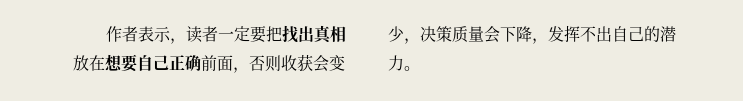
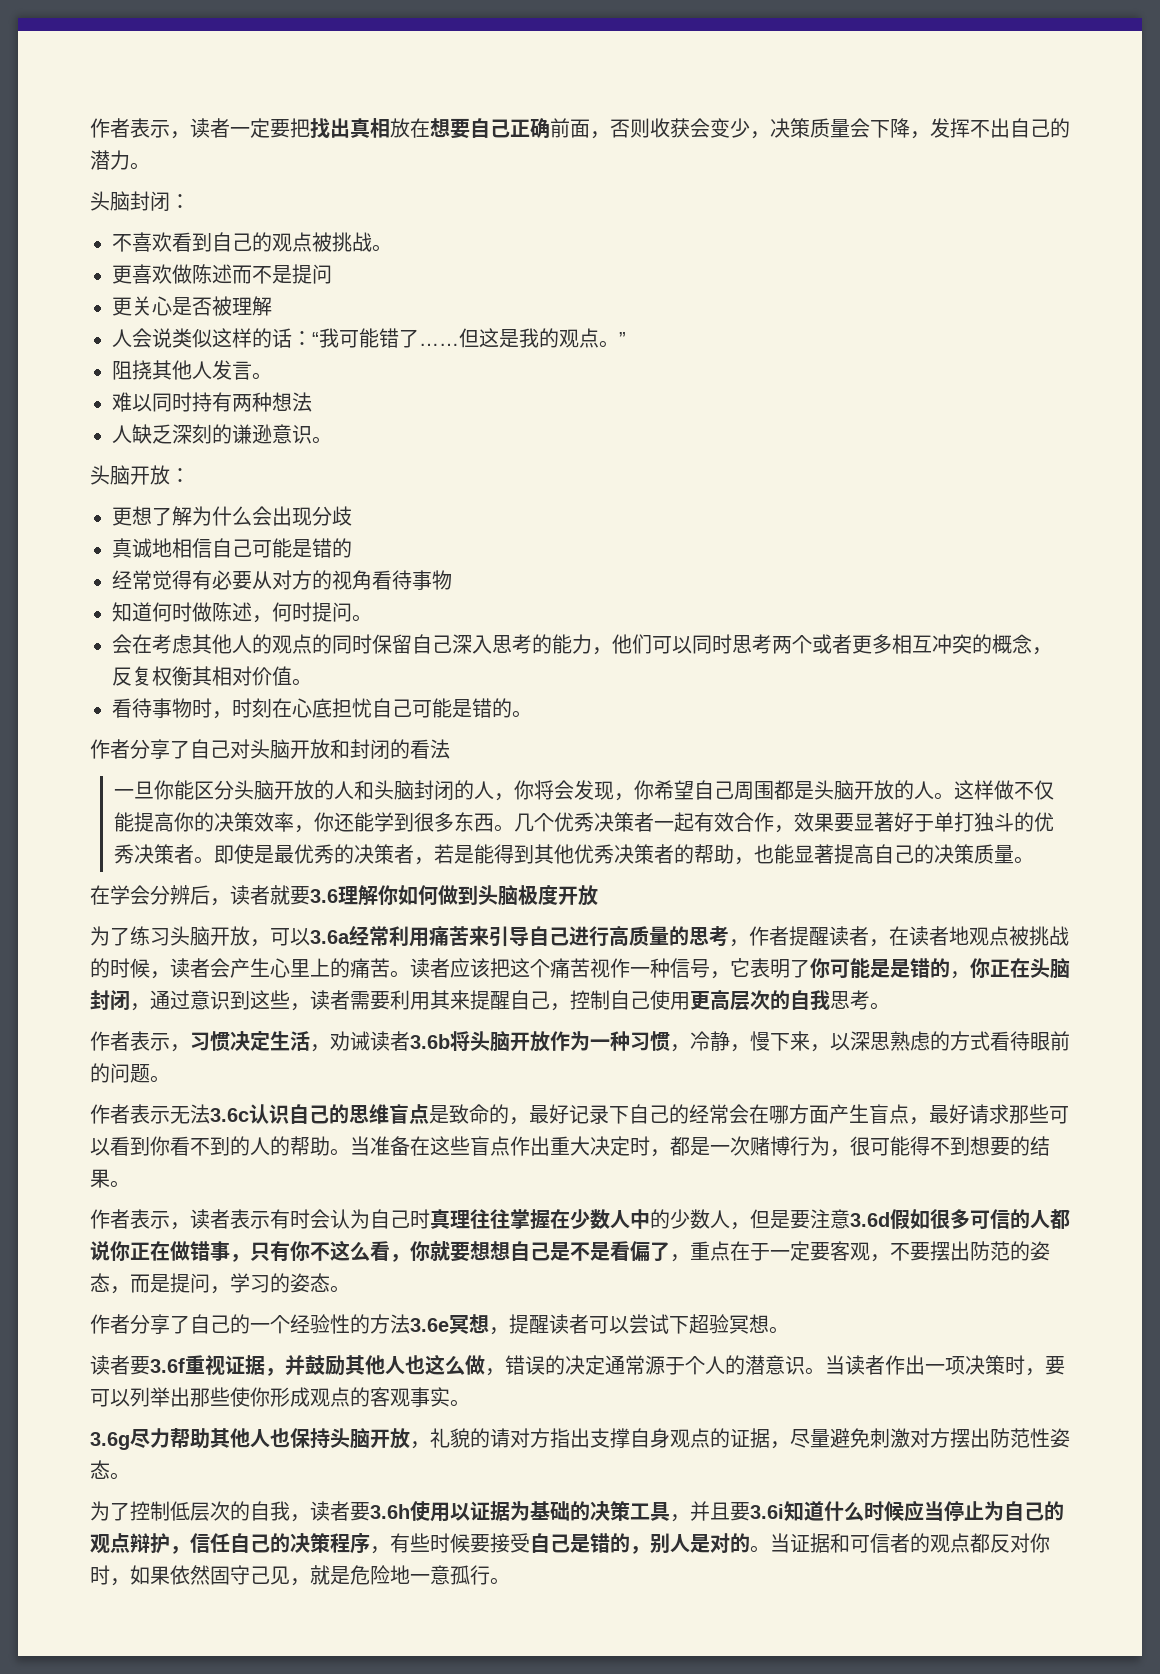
(420, 68) none -> [90,191,190,212] [112,232,392,252] [112,264,332,284] [112,296,272,316] [112,328,626,348] [112,360,272,380] [112,392,312,412] [112,424,332,444] [90,465,190,485] [112,506,352,526] [112,538,352,558] [112,570,452,590] [112,602,372,623] [112,634,1052,655] [112,666,312,686] [112,698,532,719] [90,739,450,760] [113,780,1054,801] [113,812,1054,833] [113,844,1034,865] [90,885,598,906] [90,926,1069,947] [90,958,1070,979] [90,990,890,1011] [90,1031,1070,1052] [90,1063,170,1083] [90,1104,1069,1125] [90,1136,1050,1157] [90,1169,130,1188] [90,1209,1070,1230] [90,1240,1050,1262] [90,1273,350,1294] [90,1314,789,1335] [90,1354,1065,1376] [90,1387,470,1407] [90,1428,1070,1450] [90,1460,130,1480] [90,1500,1064,1522] [90,1533,1050,1554] [90,1565,510,1586] // 头脑封闭： // 不喜欢看到自己的观点被挑战。 // 更喜欢做陈述而不是提问 // 更关心是否被理解 // 人会说类似这样的话：“我可能错了……但这是我的观点。” // 阻挠其他人发言。 // 难以同时持有两种想法 // 人缺乏深刻的谦逊意识。 // 头脑开放： // 更想了解为什么会出现分歧 // 真诚地相信自己可能是错的 // 经常觉得有必要从对方的视角看待事物 // 知道何时做陈述，何时提问。 // 会在考虑其他人的观点的同时保留自己深入思考的能力，他们可以同时思考两个或者更多相互冲突的概念，反复权衡其相对价值。 // 看待事物时，时刻在心底担忧自己可能是错的。 // 作者分享了自己对头脑开放和封闭的看法 // 一旦你能区分头脑开放的人和头脑封闭的人，你将会发现，你希望自己周围都是头脑开放的人。这样做不仅能提高你的决策效率，你还能学到很多东西。几个优秀决策者一起有效合作，效果要显著好于单打独斗的优秀决策者。即使是最优秀的决策者，若是能得到其他优秀决策者的帮助，也能显著提高自己的决策质量。 // 在学会分辨后，读者就要3.6理解你如何做到头脑极度开放 // 为了练习头脑开放，可以3.6a经常利用痛苦来引导自己进行高质量的思考，作者提醒读者，在读者地观点被挑战的时候，读者会产生心里上的痛苦。读者应该把这个痛苦视作一种信号，它表明了你可能是是错的，你正在头脑封闭，通过意识到这些，读者需要利用其来提醒自己，控制自己使用更高层次的自我思考。 // 作者表示，习惯决定生活，劝诫读者3.6b将头脑开放作为一种习惯，冷静，慢下来，以深思熟虑的方式看待眼前的问题。 // 作者表示无法3.6c认识自己的思维盲点是致命的，最好记录下自己的经常会在哪方面产生盲点，最好请求那些可以看到你看不到的人的帮助。当准备在这些盲点作出重大决定时，都是一次赌博行为，很可能得不到想要的结果。 // 作者表示，读者表示有时会认为自己时真理往往掌握在少数人中的少数人，但是要注意3.6d假如很多可信的人都说你正在做错事，只有你不这么看，你就要想想自己是不是看偏了，重点在于一定要客观，不要摆出防范的姿态，而是提问，学习的姿态。 // 作者分享了自己的一个经验性的方法3.6e冥想，提醒读者可以尝试下超验冥想。 // 读者要3.6f重视证据，并鼓励其他人也这么做，错误的决定通常源于个人的潜意识。当读者作出一项决策时，要可以列举出那些使你形成观点的客观事实。 // 3.6g尽力帮助其他人也保持头脑开放，礼貌的请对方指出支撑自身观点的证据，尽量避免刺激对方摆出防范性姿态。 // 为了控制低层次的自我，读者要3.6h使用以证据为基础的决策工具，并且要3.6i知道什么时候应当停止为自己的观点辩护，信任自己的决策程序，有些时候要接受自己是错的，别人是对的。当证据和可信者的观点都反对你时，如果依然固守己见，就是危险地一意孤行。

